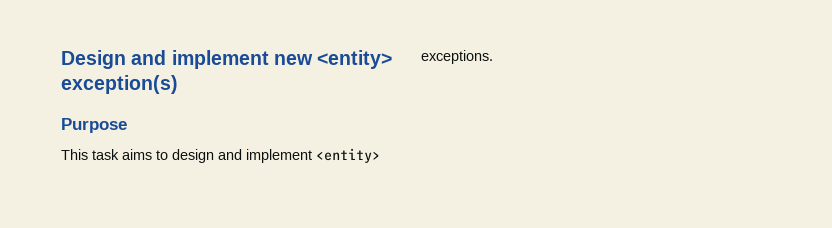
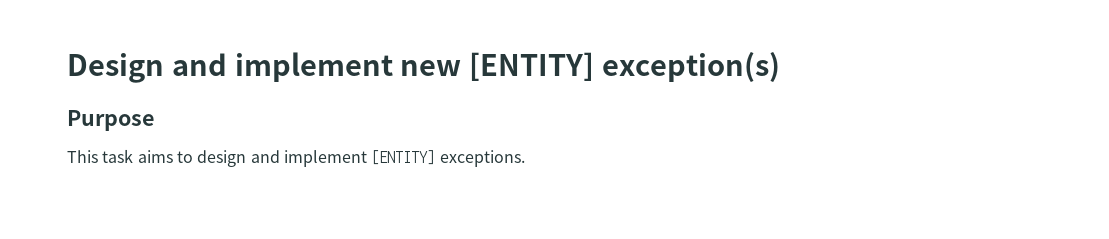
[317,50,393,69] <entity> -> [469,52,595,81] [ENTITY]
[316,148,380,163] <entity> -> [371,150,436,165] [ENTITY]

